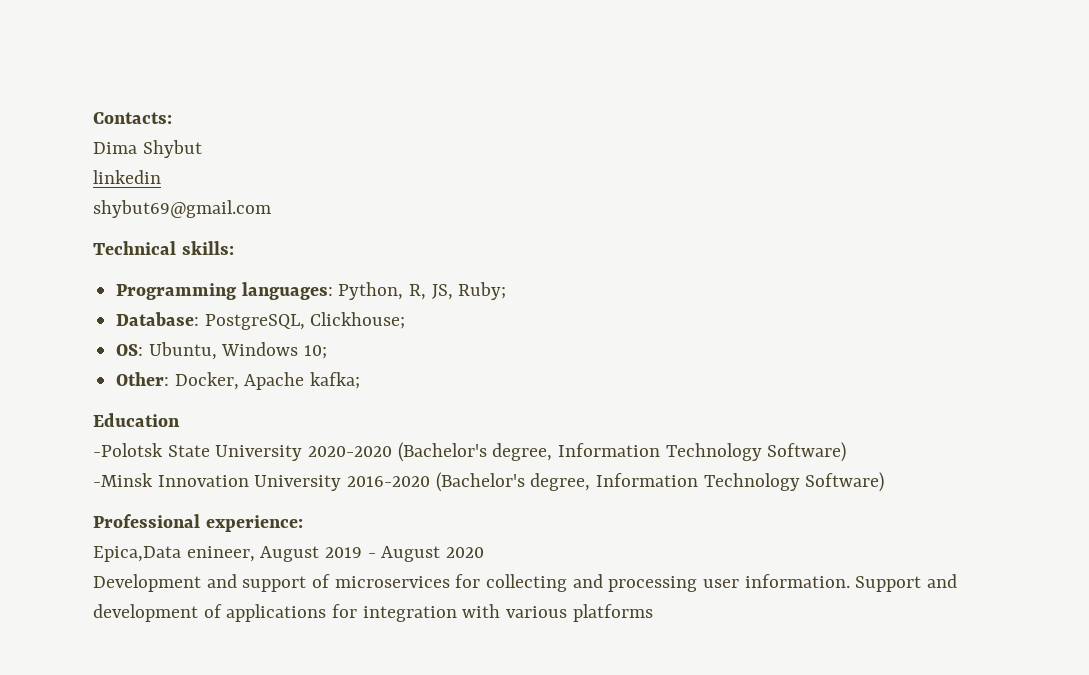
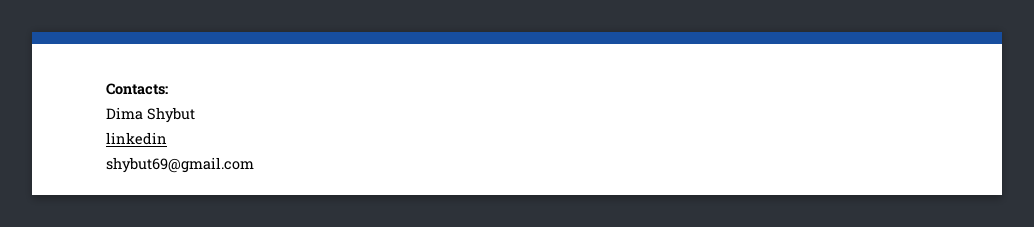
[93,241,234,255] [116,282,507,300] [116,312,406,330] [116,342,328,360] [116,372,361,390] [93,413,180,427] [93,442,847,462] [93,472,885,492] [93,514,303,532] [93,546,485,562] [93,574,958,592] [93,604,653,622] // Technical skills: // Programming languages: Python, R, JS, Ruby; // Database: PostgreSQL, Clickhouse; // OS: Ubuntu, Windows 10; // Other: Docker, Apache kafka; // Education // -Polotsk State University 2020-2020 (Bachelor's degree, Information Technology Software) // -Minsk Innovation University 2016-2020 (Bachelor's degree, Information Technology Software) // Professional experience: // Epica,Data enineer, August 2019 - August 2020 // Development and support of microservices for collecting and processing user information. Support and development of applications for integration with various platforms -> (254, 165) none

